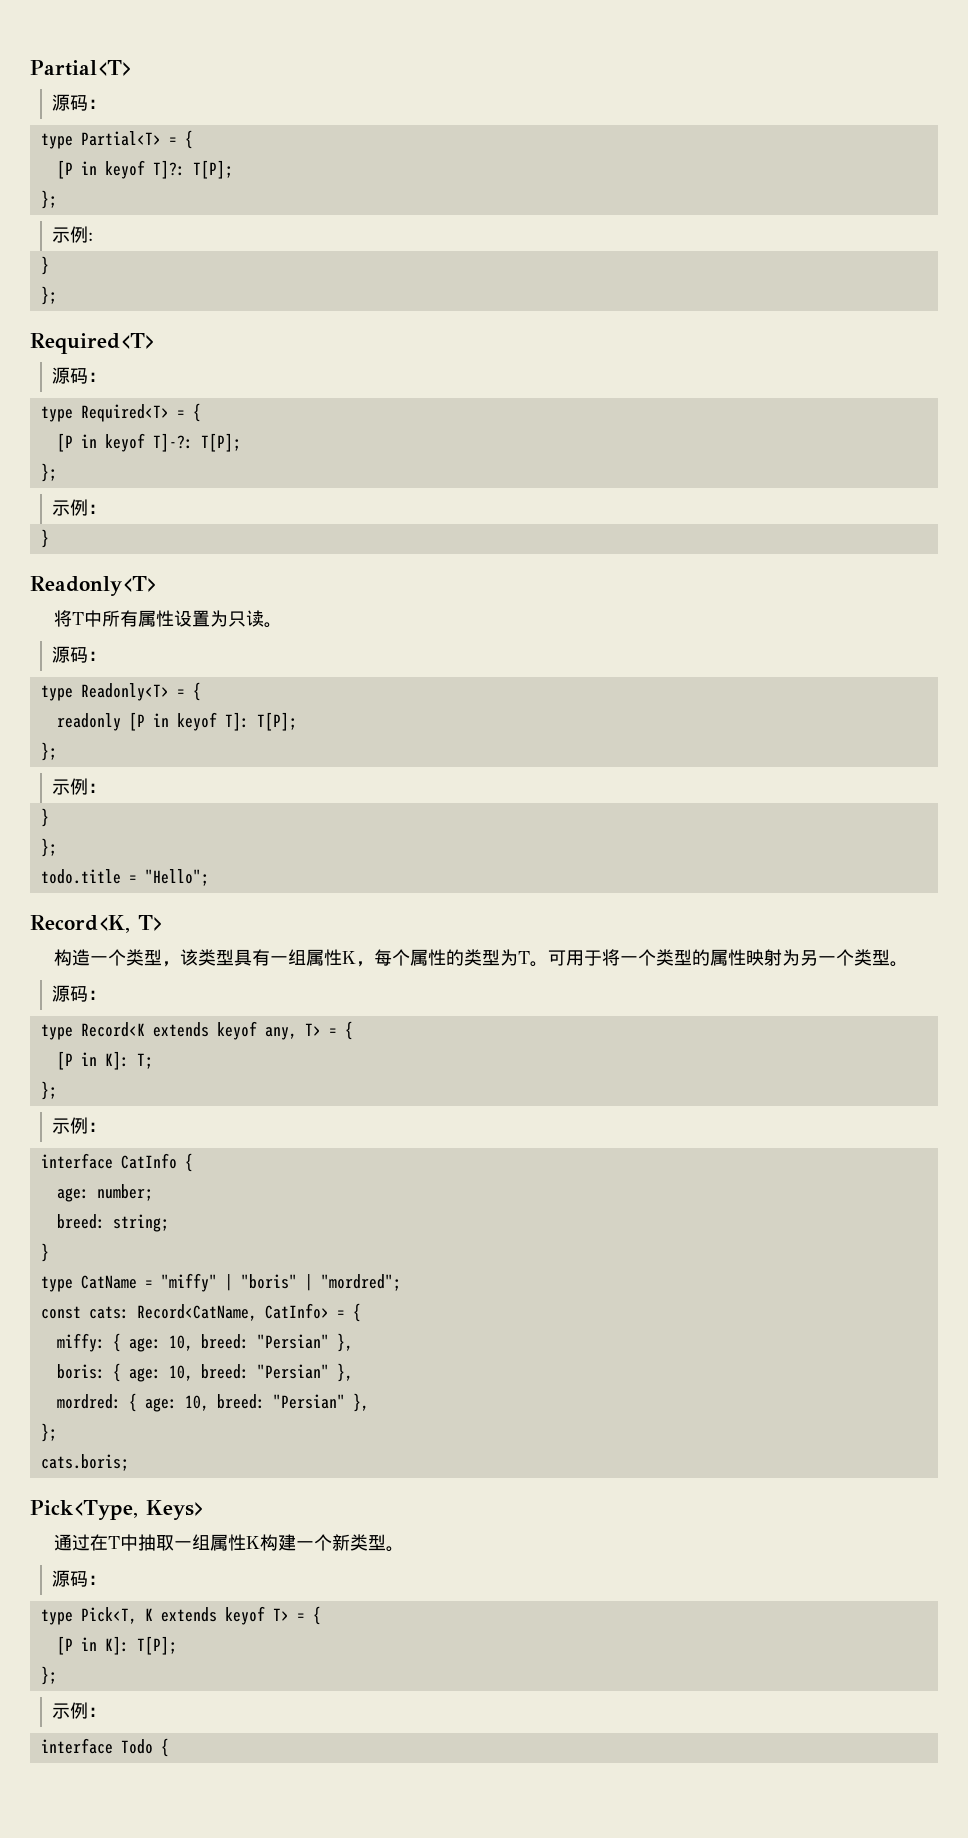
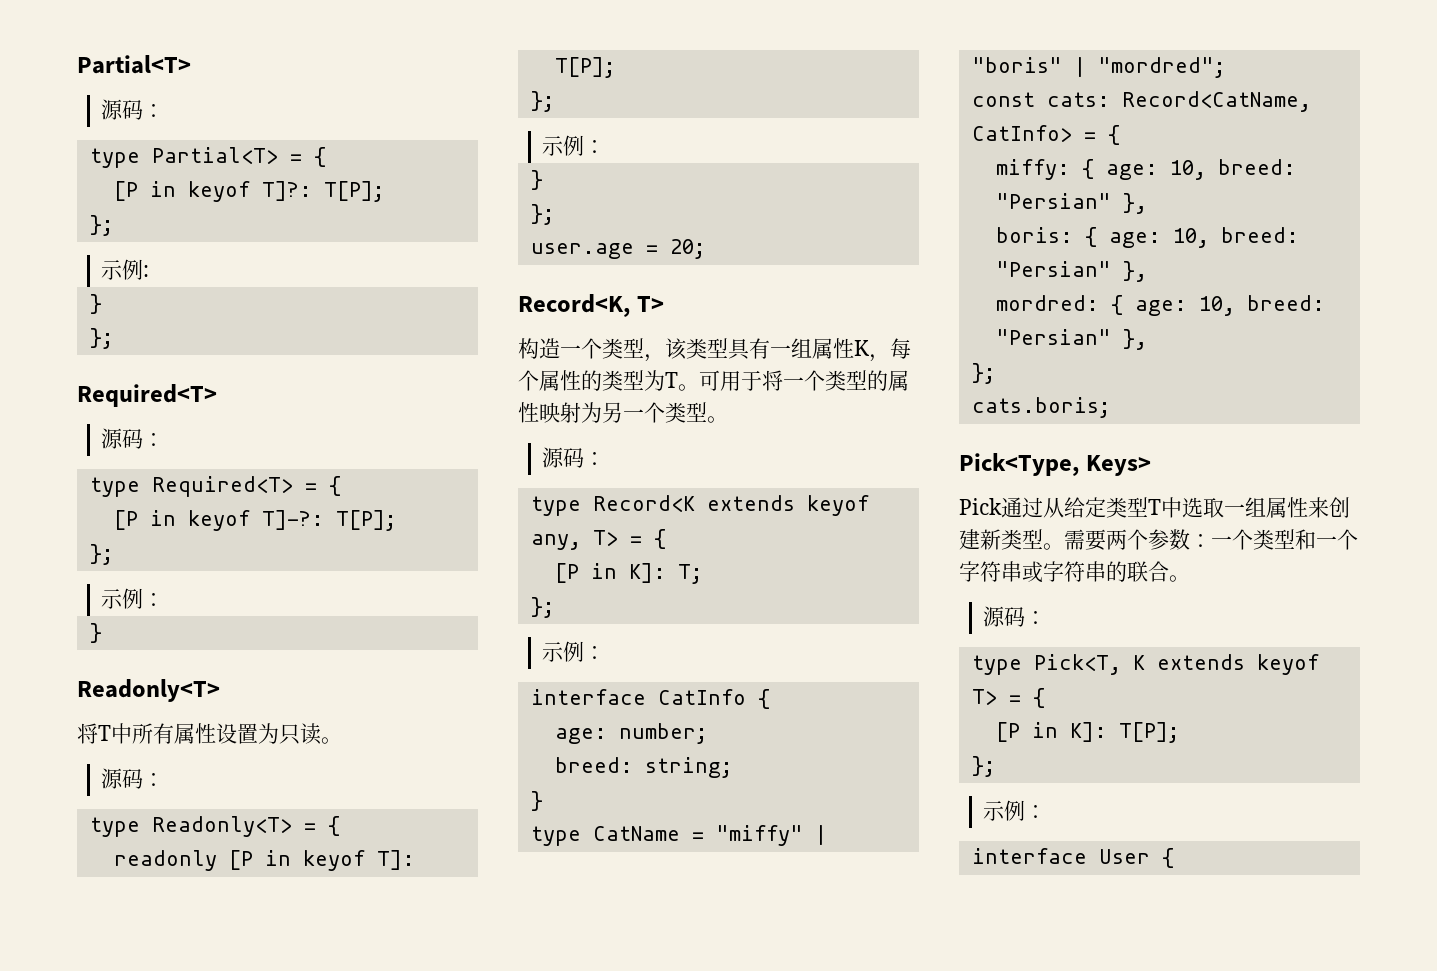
[40,869,209,886] todo.title = "Hello"; -> [530,239,706,259] user.age = 20;
[53,1534,386,1551] 通过在T中抽取一组属性K构建一个新类型 -> [959,497,1350,518] [959,529,1358,551] [959,561,1169,583] Pick通过从给定类型T中选取一组属性来创建新类型。需要两个参数：一个类型和一个字符串或字符串的联合
[120,1739,153,1754] Todo -> [1098,849,1150,864] User

